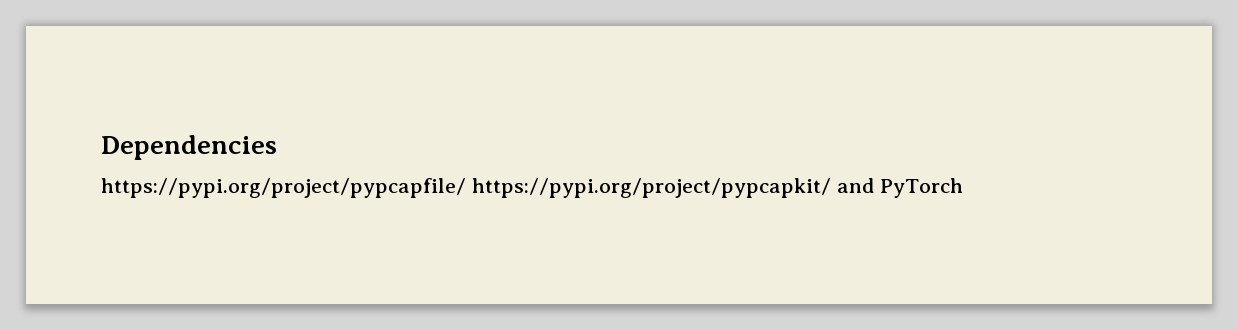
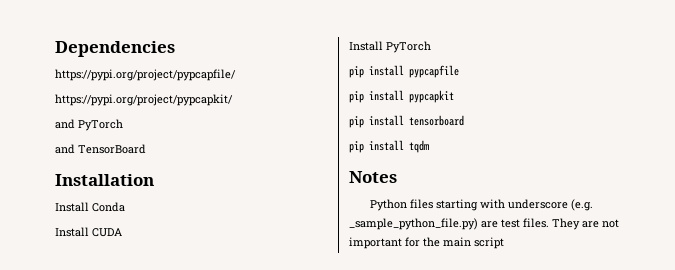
(466, 188) none -> (236, 75) //
(831, 188) none -> (233, 100) //
(964, 188) none -> [55,144,146,154] [55,174,154,186] [55,202,125,212] [55,227,122,237] [349,41,431,53] [349,65,459,78] [349,90,454,103] [349,115,464,128] [349,140,429,153] [349,171,397,183] [369,199,593,211] [349,218,619,230] [349,237,504,249] // and TensorBoard // Installation // Install Conda // Install CUDA // Install PyTorch // pip install pypcapfile // pip install pypcapkit // pip install tensorboard // pip install tqdm // Notes // Python files starting with underscore (e.g. _sample_python_file.py) are test files. They are not important for the main script

